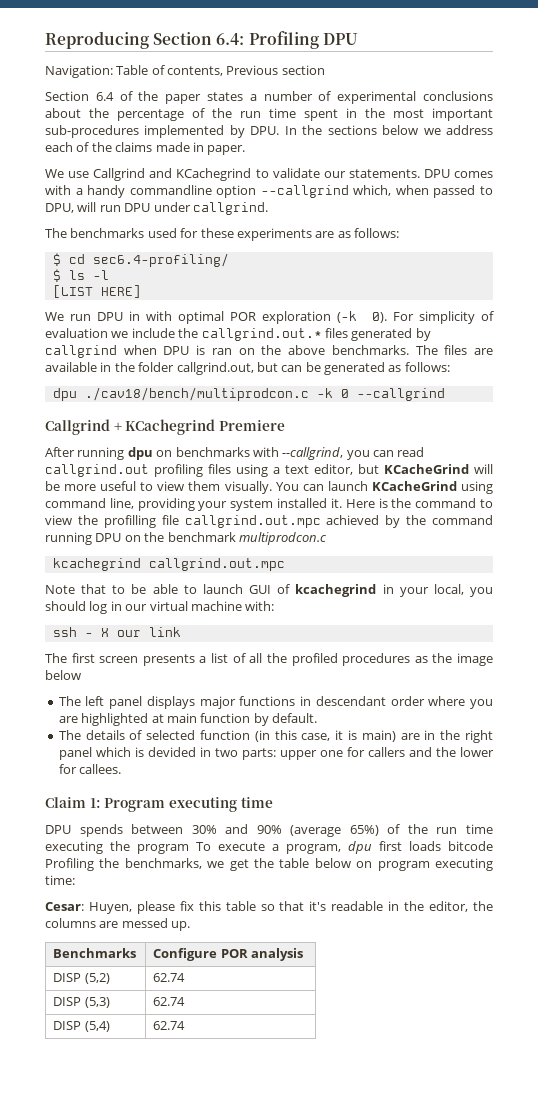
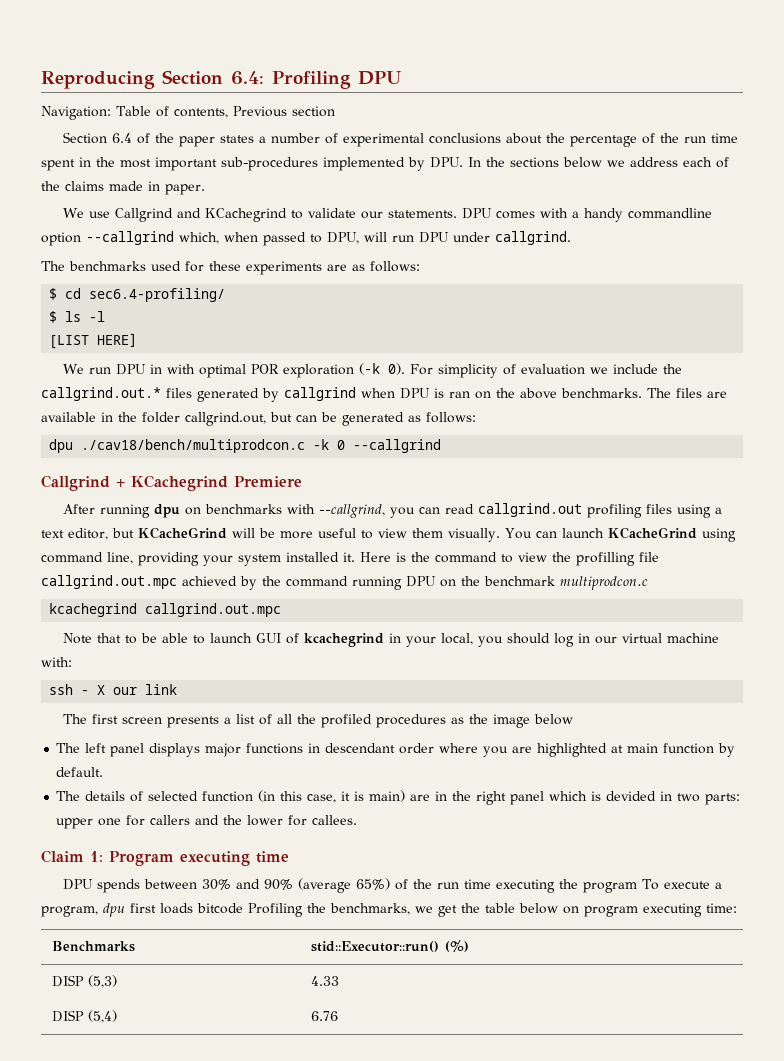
[45,901,493,914] [45,918,191,931] [53,948,137,958] [153,948,304,961] [53,973,110,984] [153,973,186,982] // Cesar: Huyen, please fix this table so that it's readable in the editor, the columns are messed up. // Benchmarks | Configure POR analysis // DISP (5,2) | 62.74 -> [51,941,135,952] [310,940,469,952] // Benchmarks | stid::Executor::run() (%)
[153,997,186,1006] 62.74 -> [310,976,339,986] 4.33
[153,1021,186,1030] 62.74 -> [310,1011,338,1021] 6.76

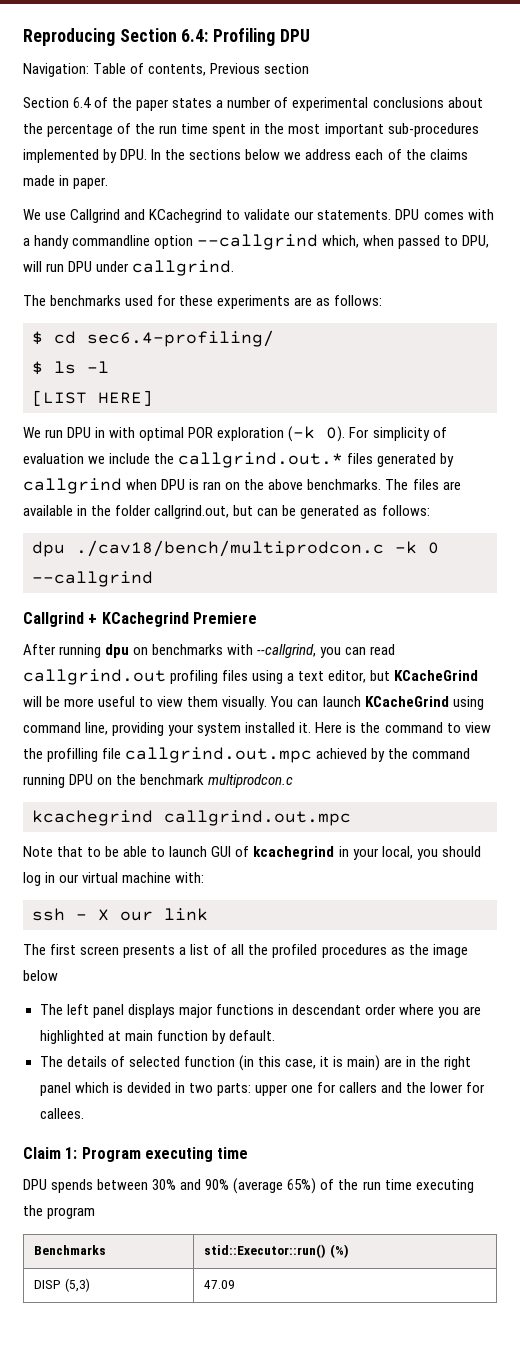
[642,879,723,890] [41,903,737,917] To execute a program, dpu first loads bitcode Profiling the benchmarks, we get the table below on program executing time: -> (96, 1213) none
[310,976,339,986] [51,1010,117,1023] [310,1011,338,1021] 4.33 // DISP (5,4) | 6.76 -> [203,1280,235,1289] 47.09

